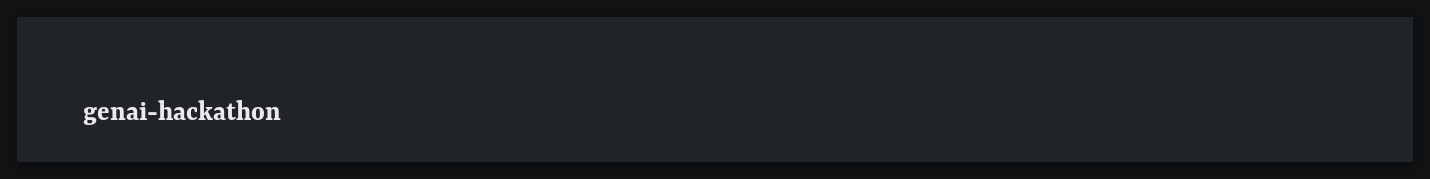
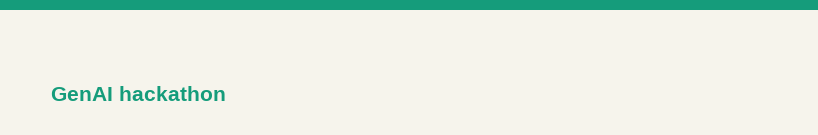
[83,100,281,125] genai-hackathon -> [51,86,226,101] GenAI hackathon

